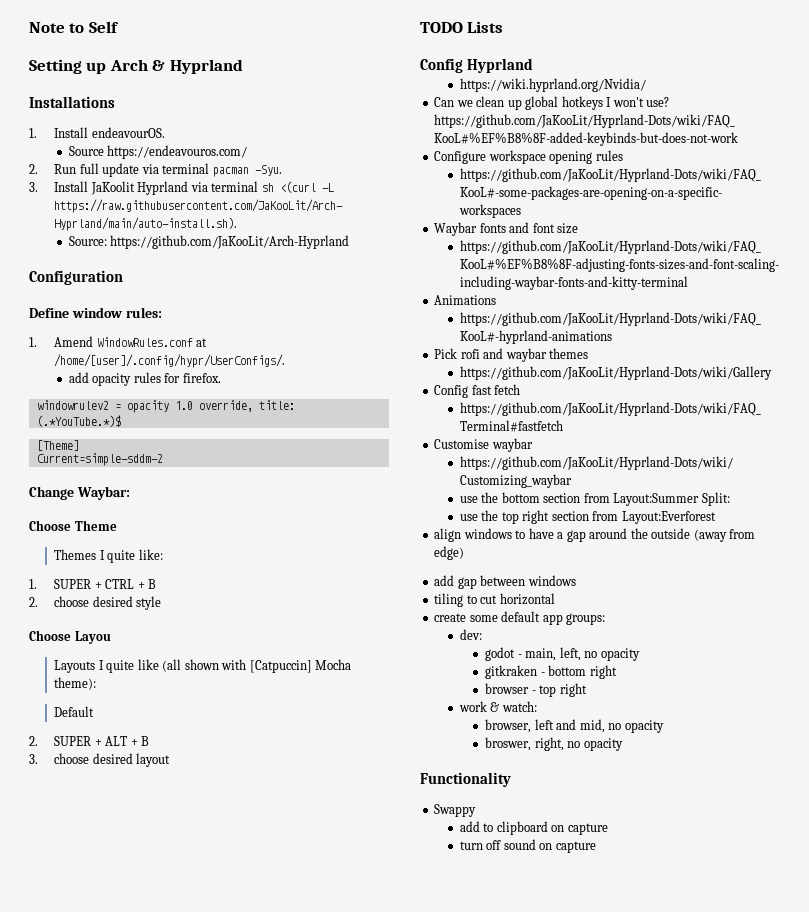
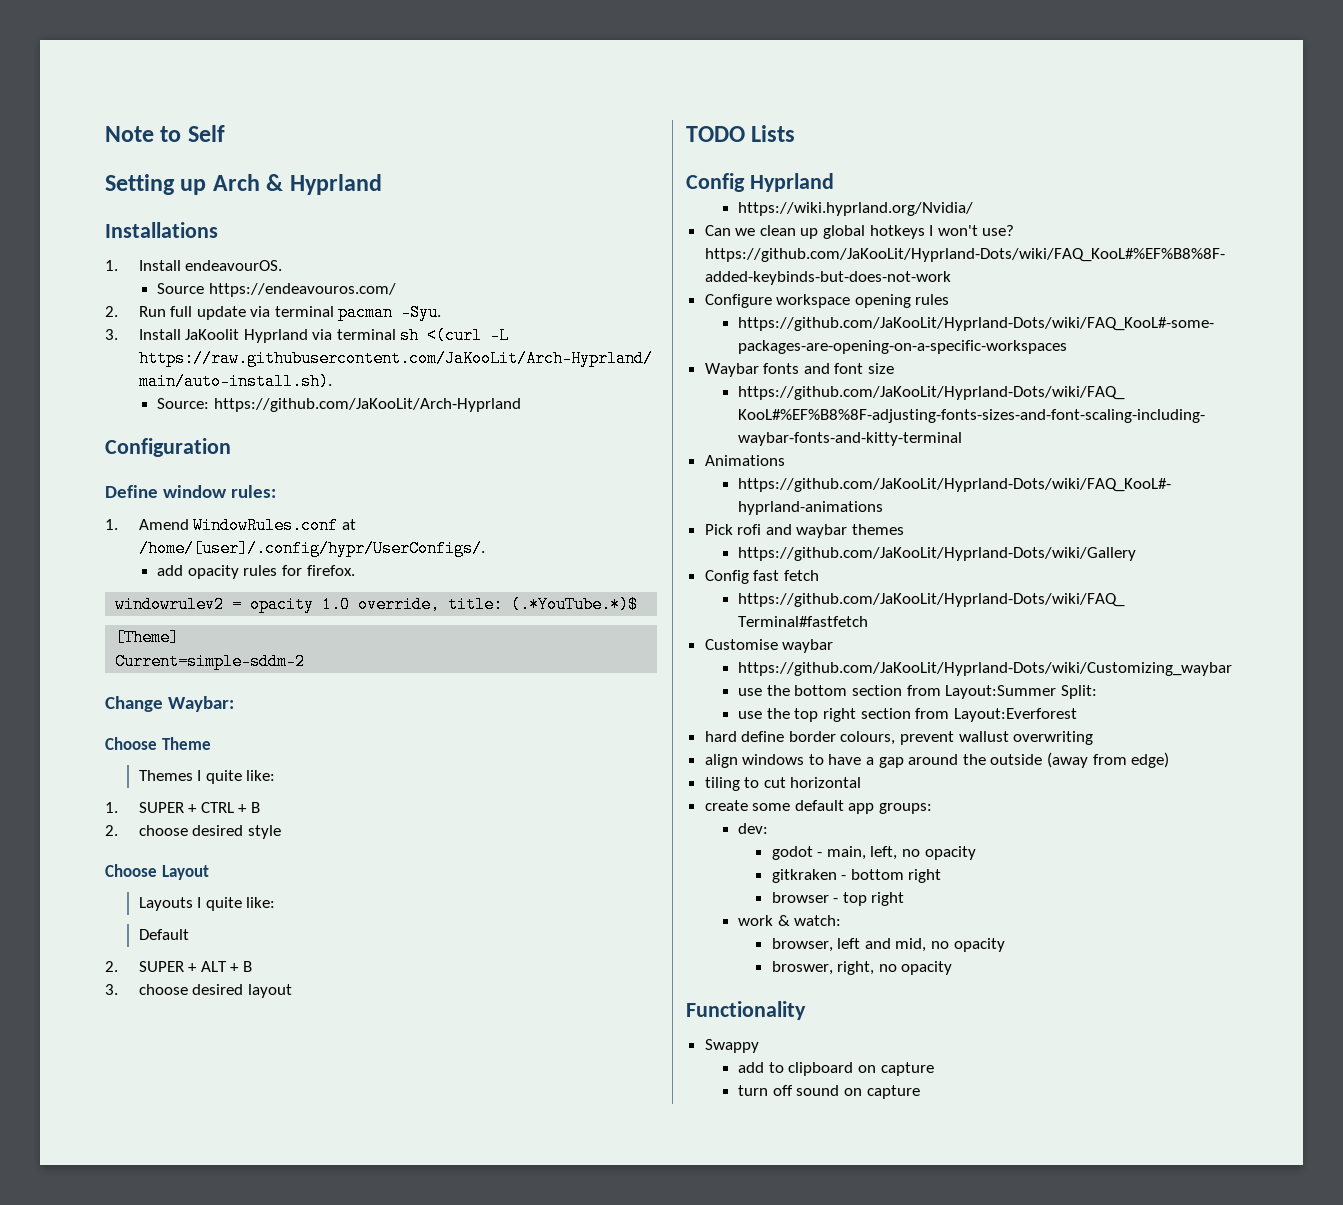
[74,631,111,644] Layou -> [161,865,209,880] Layout
[137,659,352,673] [54,677,97,690] like (all shown with [Catpuccin] Mocha theme): -> [246,897,276,908] like:
(716, 517) none -> [704,731,1094,745] // hard define border colours, prevent wallust overwriting
[434,575,576,589] // add gap between windows -> (1170, 760) none

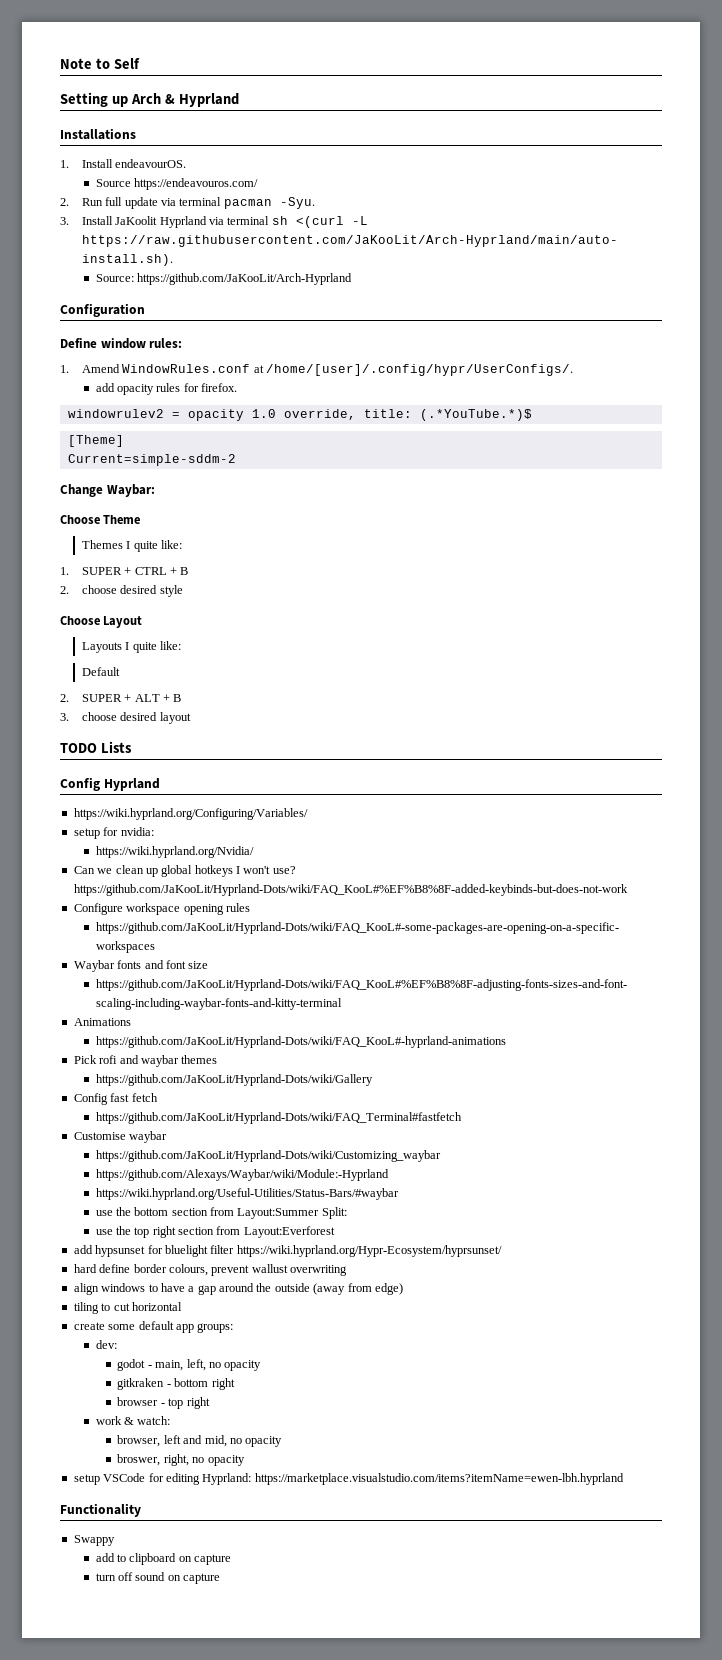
(834, 182) none -> [73,808,308,820] [73,827,154,839] // https://wiki.hyprland.org/Configuring/Variables/ // setup for nvidia:
(1233, 669) none -> [95,1169,389,1181] [95,1188,399,1200] // https://github.com/Alexays/Waybar/wiki/Module:-Hyprland // https://wiki.hyprland.org/Useful-Utilities/Status-Bars/#waybar
(1077, 715) none -> [73,1245,502,1257] // add hypsunset for bluelight filter https://wiki.hyprland.org/Hypr-Ecosystem/hyprsunset/
(953, 968) none -> [73,1473,624,1485] // setup VSCode for editing Hyprland: https://marketplace.visualstudio.com/items?itemName=ewen-lbh.hyprland

